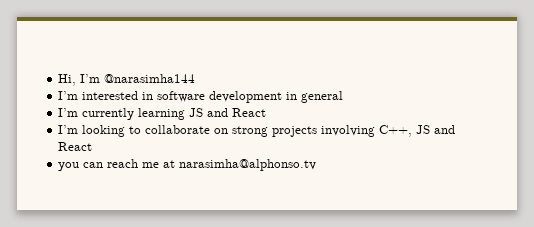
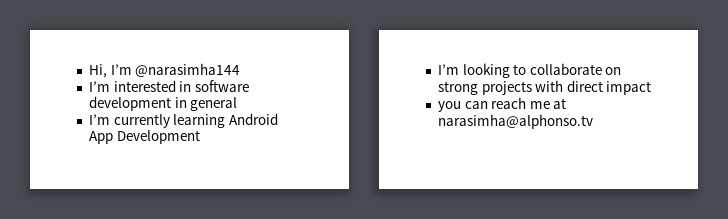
[189,108,267,117] JS and React -> [228,113,278,125] [88,130,200,144] Android App Development
[321,125,456,137] [58,142,93,151] involving C++, JS and React -> [535,80,652,95] with direct impact

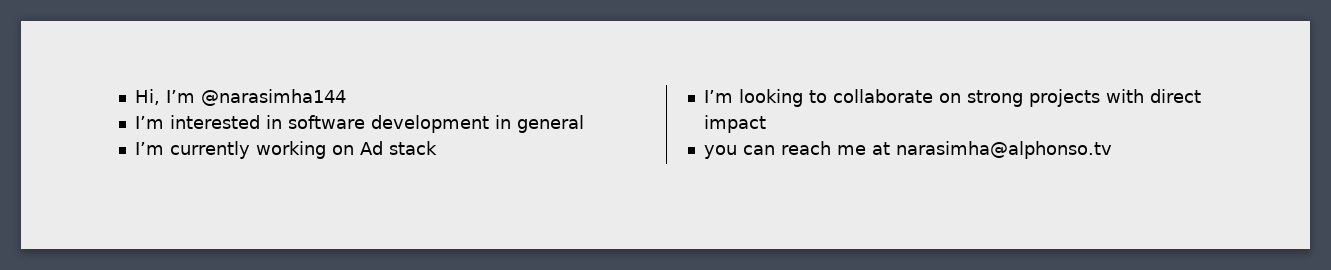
[173,113,278,128] [88,130,200,144] learning Android App Development -> [255,141,437,159] working on Ad stack

